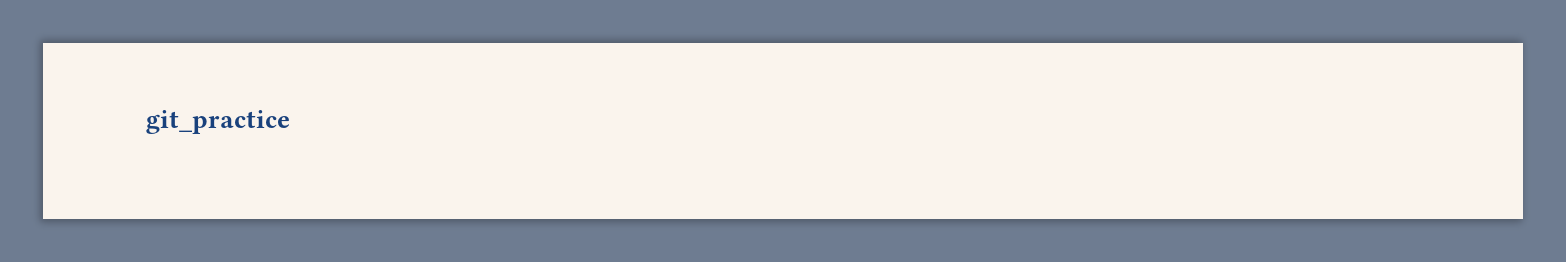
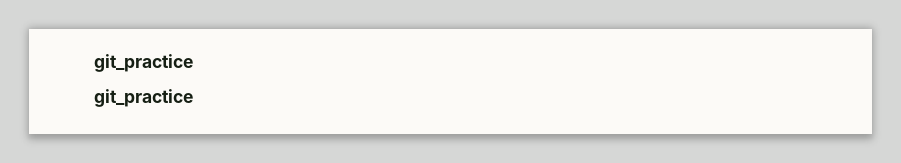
[146,110,290,134] git_practice -> [94,54,193,72] [94,89,193,107] git_practice // git_practice

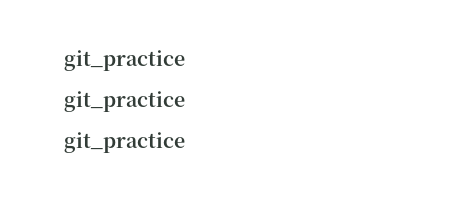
[94,54,193,72] [94,89,193,107] git_practice // git_practice -> [64,50,185,71] [64,91,185,112] [64,132,185,153] git_practice // git_practice // git_practice

